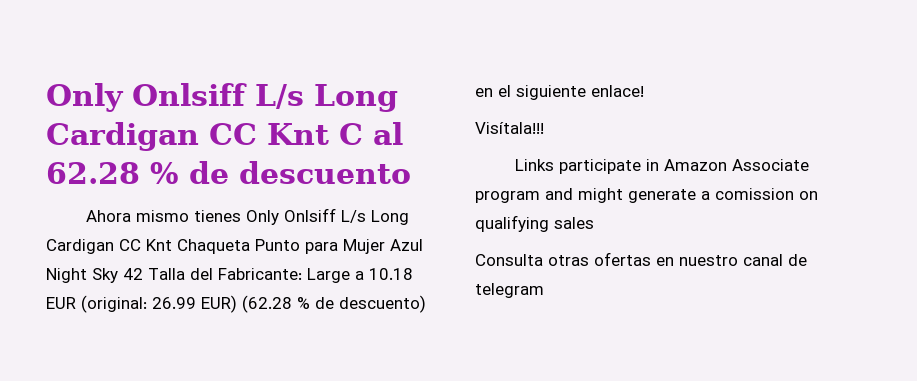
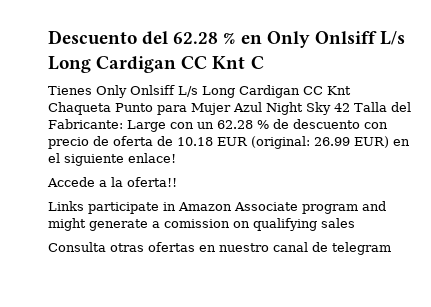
(46, 97) none -> [48,30,262,45] Descuento del 62.28 % en
[373,122,403,145] [46,161,411,184] [86,210,242,222] al 62.28 % de descuento // Ahora mismo tienes -> [48,86,92,95] // Tienes
[355,271,364,280] a -> [170,119,388,129] [48,136,173,149] con un 62.28 % de descuento con precio de oferta de
[242,295,426,313] (62.28 % de descuento) -> (389, 142) none
[475,122,544,134] Visítala!!! -> [47,177,177,187] Accede a la oferta!!

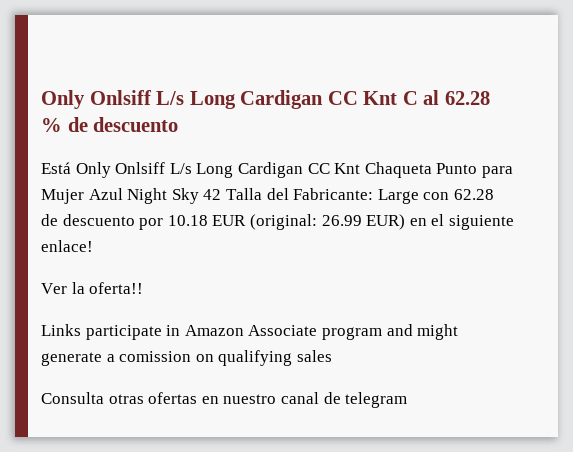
[48,30,262,45] Descuento del 62.28 % en -> (41, 99) none
[48,86,92,95] // Tienes -> [423,90,490,105] [41,117,179,132] [41,162,71,174] al 62.28 % de descuento // Está
[197,119,388,129] [48,136,173,149] un 62.28 % de descuento con precio de oferta de -> [453,189,494,200] [41,214,164,230] 62.28 de descuento por
[47,177,107,187] Accede a -> [41,283,67,294] Ver

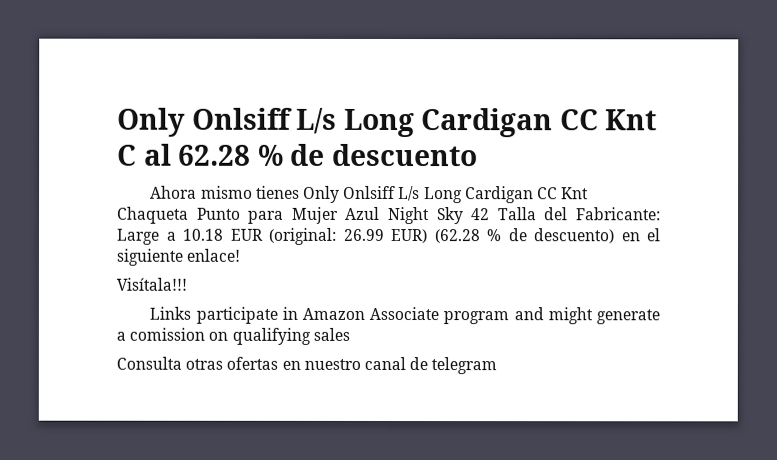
[41,162,71,174] Está -> [150,185,300,199] Ahora mismo tienes
[423,189,494,200] [41,214,164,230] con 62.28 de descuento por -> [165,231,176,241] a
(406, 222) none -> [433,228,615,244] (62.28 % de descuento)
[41,282,144,294] Ver la oferta!! -> [116,277,187,291] Visítala!!!

